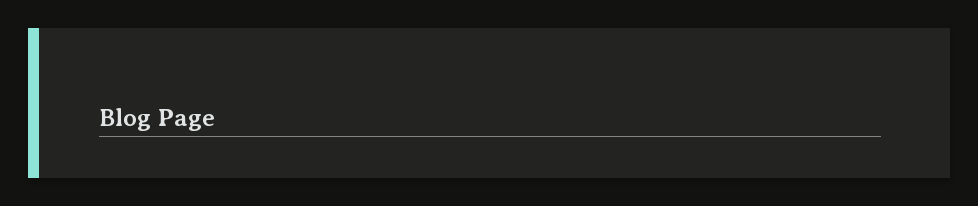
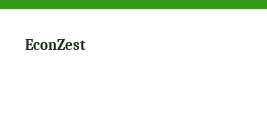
[99,108,215,131] Blog Page -> [25,39,86,50] EconZest

